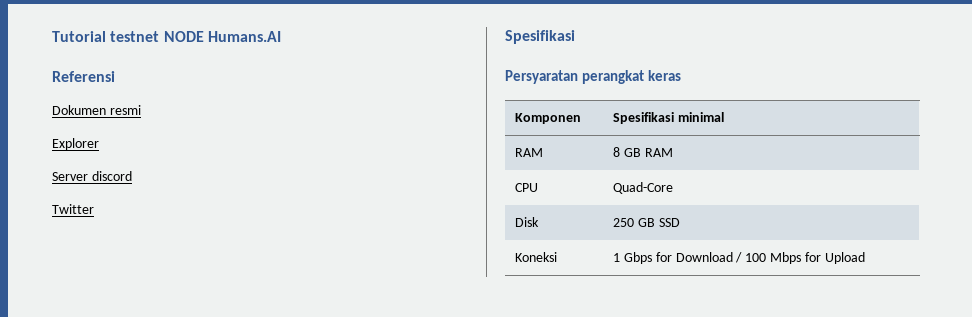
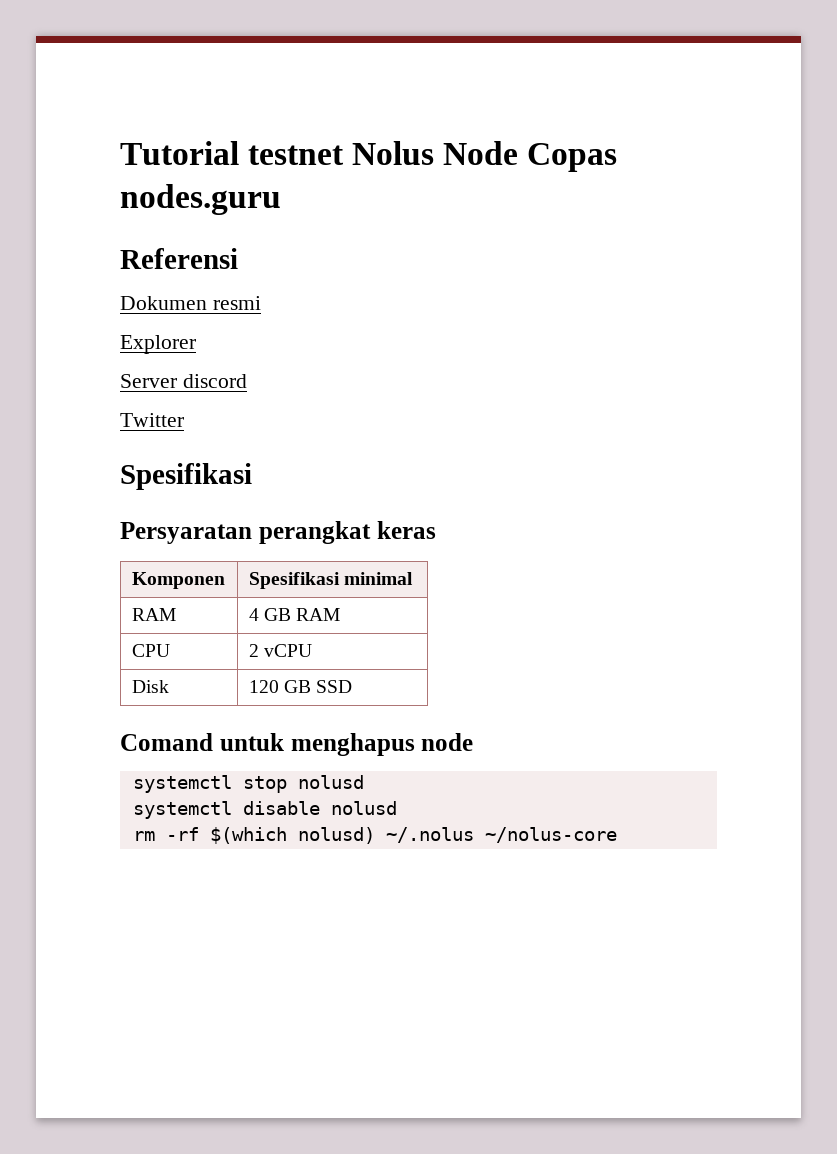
[163,31,281,42] NODE Humans.AI -> [352,141,618,172] [120,184,281,215] Nolus Node Copas nodes.guru
[613,147,621,157] 8 -> [248,608,259,621] 4
[613,182,674,194] Quad-Core -> [248,644,313,657] 2 vCPU
[613,218,635,227] 250 -> [248,680,279,693] 120
[515,252,558,262] [613,252,865,264] // Koneksi | 1 Gbps for Download / 100 Mbps for Upload -> [120,733,474,756] [132,775,364,793] [132,801,397,819] [132,827,617,844] // Comand untuk menghapus node // systemctl stop nolusd // systemctl disable nolusd // rm -rf $(which nolusd) ~/.nolus ~/nolus-core

